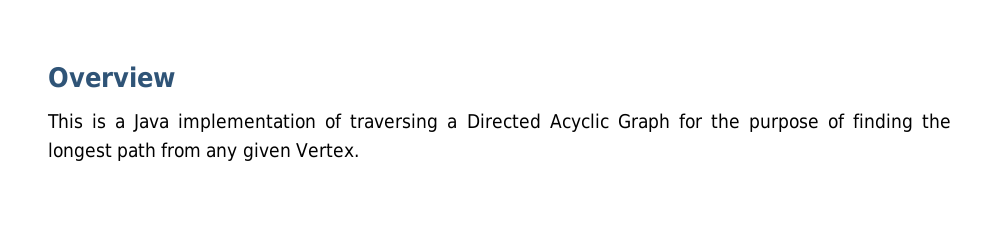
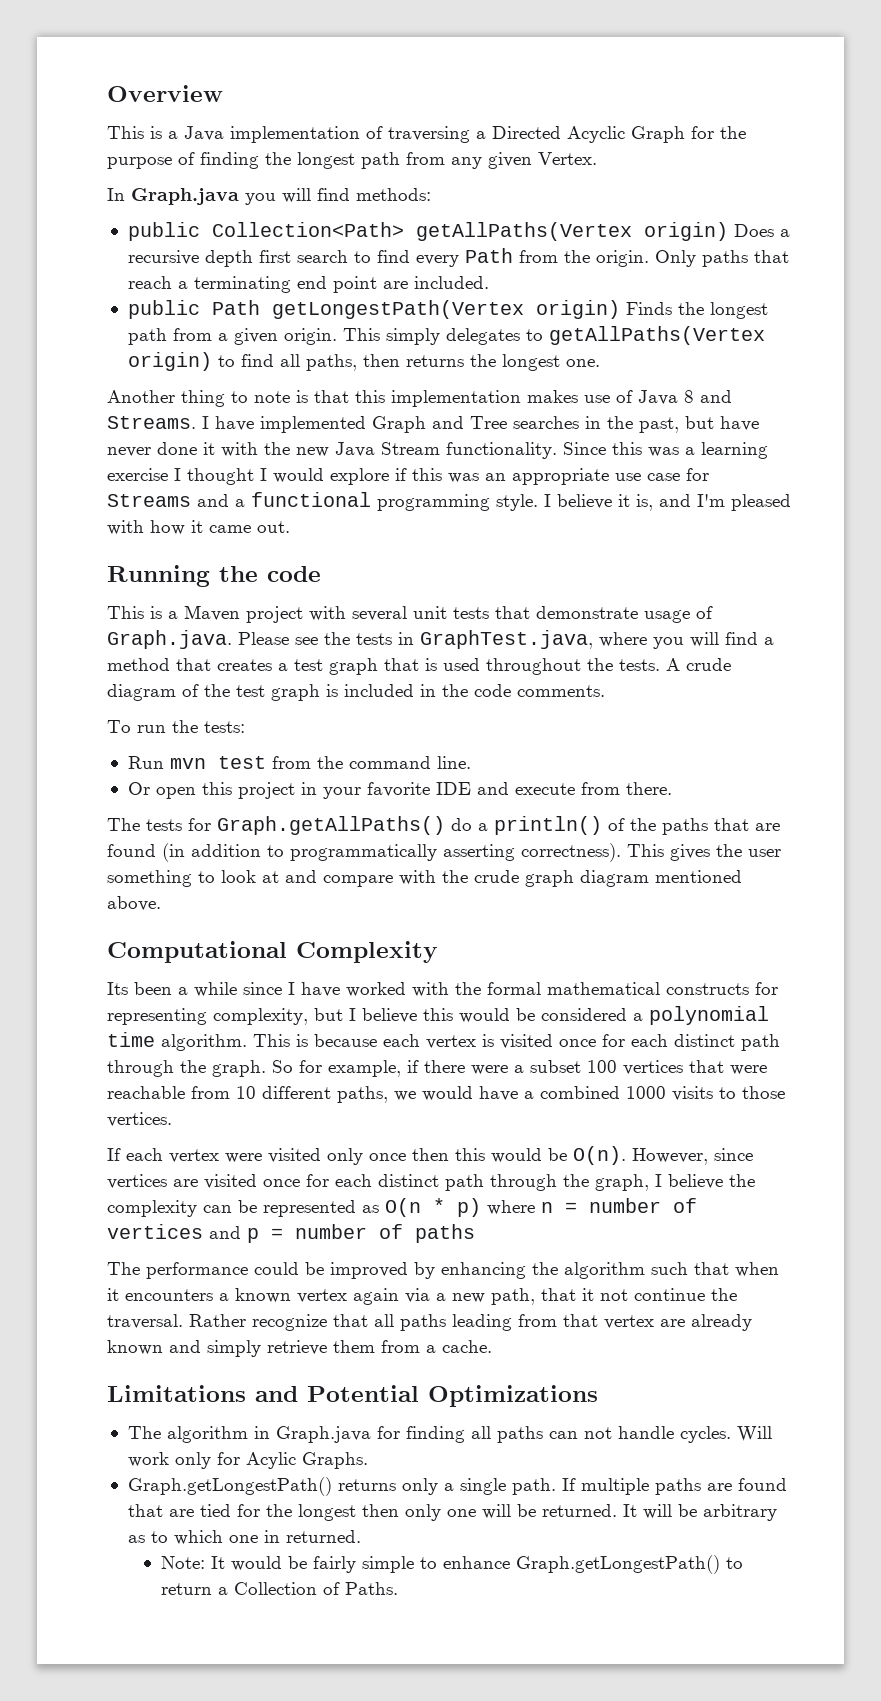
(359, 150) none -> [107,188,431,205] [127,222,790,241] [127,248,789,267] [127,276,489,293] [127,300,768,319] [127,326,765,345] [127,352,600,371] [107,390,732,407] [107,416,759,433] [107,442,768,459] [107,468,709,485] [107,492,791,511] [107,520,290,535] [107,565,321,587] [107,605,713,623] [107,630,774,649] [107,658,731,675] [107,684,605,701] [107,720,245,733] [127,756,471,769] [127,782,672,799] [107,816,780,835] [107,843,781,862] [107,870,742,887] [107,896,161,911] [107,941,438,963] [107,982,778,997] [107,1006,769,1025] [107,1032,780,1051] [107,1060,767,1077] [107,1086,785,1103] [107,1112,172,1127] [107,1146,753,1165] [107,1174,755,1191] [107,1198,697,1217] [107,1224,475,1243] [107,1262,779,1279] [107,1288,737,1305] [107,1314,752,1331] [107,1340,492,1357] [107,1385,598,1407] [127,1426,772,1443] [127,1452,368,1469] [127,1477,787,1496] [127,1504,777,1521] [127,1530,361,1545] [160,1555,743,1574] [160,1582,398,1595] // In Graph.java you will find methods: // public Collection<Path> getAllPaths(Vertex origin) Does a recursive depth first search to find every Path from the origin. Only paths that reach a terminating end point are included. // public Path getLongestPath(Vertex origin) Finds the longest path from a given origin. This simply delegates to getAllPaths(Vertex origin) to find all paths, then returns the longest one. // Another thing to note is that this implementation makes use of Java 8 and Streams. I have implemented Graph and Tree searches in the past, but have never done it with the new Java Stream functionality. Since this was a learning exercise I thought I would explore if this was an appropriate use case for Streams and a functional programming style. I believe it is, and I'm pleased with how it came out. // Running the code // This is a Maven project with several unit tests that demonstrate usage of Graph.java. Please see the tests in GraphTest.java, where you will find a method that creates a test graph that is used throughout the tests. A crude diagram of the test graph is included in the code comments. // To run the tests: // Run mvn test from the command line. // Or open this project in your favorite IDE and execute from there. // The tests for Graph.getAllPaths() do a println() of the paths that are found (in addition to programmatically asserting correctness). This gives the user something to look at and compare with the crude graph diagram mentioned above. // Computational Complexity // Its been a while since I have worked with the formal mathematical constructs for representing complexity, but I believe this would be considered a polynomial time algorithm. This is because each vertex is visited once for each distinct path through the graph. So for example, if there were a subset 100 vertices that were reachable from 10 different paths, we would have a combined 1000 visits to those vertices. // If each vertex were visited only once then this would be O(n). However, since vertices are visited once for each distinct path through the graph, I believe the complexity can be represented as O(n * p) where n = number of vertices and p = number of paths // The performance could be improved by enhancing the algorithm such that when it encounters a known vertex again via a new path, that it not continue the traversal. Rather recognize that all paths leading from that vertex are already known and simply retrieve them from a cache. // Limitations and Potential Optimizations // The algorithm in Graph.java for finding all paths can not handle cycles. Will work only for Acylic Graphs. // Graph.getLongestPath() returns only a single path. If multiple paths are found that are tied for the longest then only one will be returned. It will be arbitrary as to which one in returned. // Note: It would be fairly simple to enhance Graph.getLongestPath() to return a Collection of Paths.

